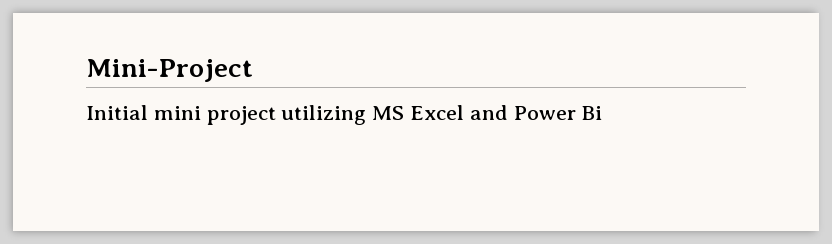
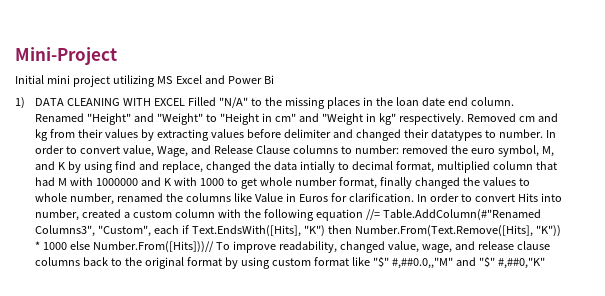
(603, 113) none -> [15,97,514,109] [35,113,558,125] [35,129,556,141] [35,145,554,157] [35,161,557,173] [35,177,530,189] [35,193,562,205] [35,209,541,221] [35,225,561,237] [35,241,550,253] [35,256,545,269] // 1) DATA CLEANING WITH EXCEL Filled "N/A" to the missing places in the loan date end column. Renamed "Height" and "Weight" to "Height in cm" and "Weight in kg" respectively. Removed cm and kg from their values by extracting values before delimiter and changed their datatypes to number. In order to convert value, Wage, and Release Clause columns to number: removed the euro symbol, M, and K by using find and replace, changed the data intially to decimal format, multiplied column that had M with 1000000 and K with 1000 to get whole number format, finally changed the values to whole number, renamed the columns like Value in Euros for clarification. In order to convert Hits into number, created a custom column with the following equation //= Table.AddColumn(#"Renamed Columns3", "Custom", each if Text.EndsWith([Hits], "K") then Number.From(Text.Remove([Hits], "K")) * 1000 else Number.From([Hits]))// To improve readability, changed value, wage, and release clause columns back to the original format by using custom format like "$" #,##0.0,,"M" and "$" #,##0,"K"

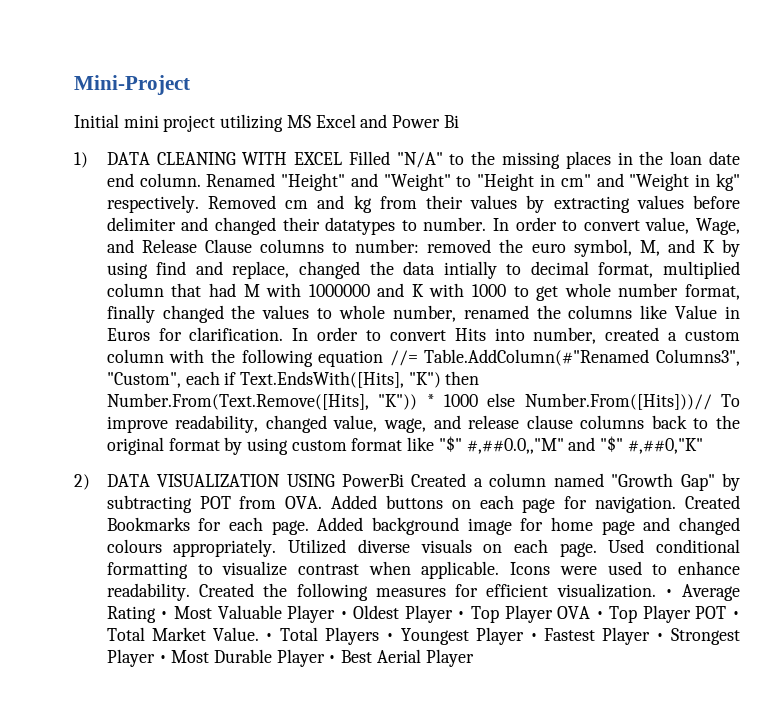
(545, 263) none -> [74,473,741,491] [106,495,741,513] [106,517,740,535] [106,539,740,557] [106,561,740,579] [106,583,740,601] [106,605,741,623] [106,627,740,645] [106,649,474,667] // 2) DATA VISUALIZATION USING PowerBi Created a column named "Growth Gap" by subtracting POT from OVA. Added buttons on each page for navigation. Created Bookmarks for each page. Added background image for home page and changed colours appropriately. Utilized diverse visuals on each page. Used conditional formatting to visualize contrast when applicable. Icons were used to enhance readability. Created the following measures for efficient visualization. • Average Rating • Most Valuable Player • Oldest Player • Top Player OVA • Top Player POT • Total Market Value. • Total Players • Youngest Player • Fastest Player • Strongest Player • Most Durable Player • Best Aerial Player

